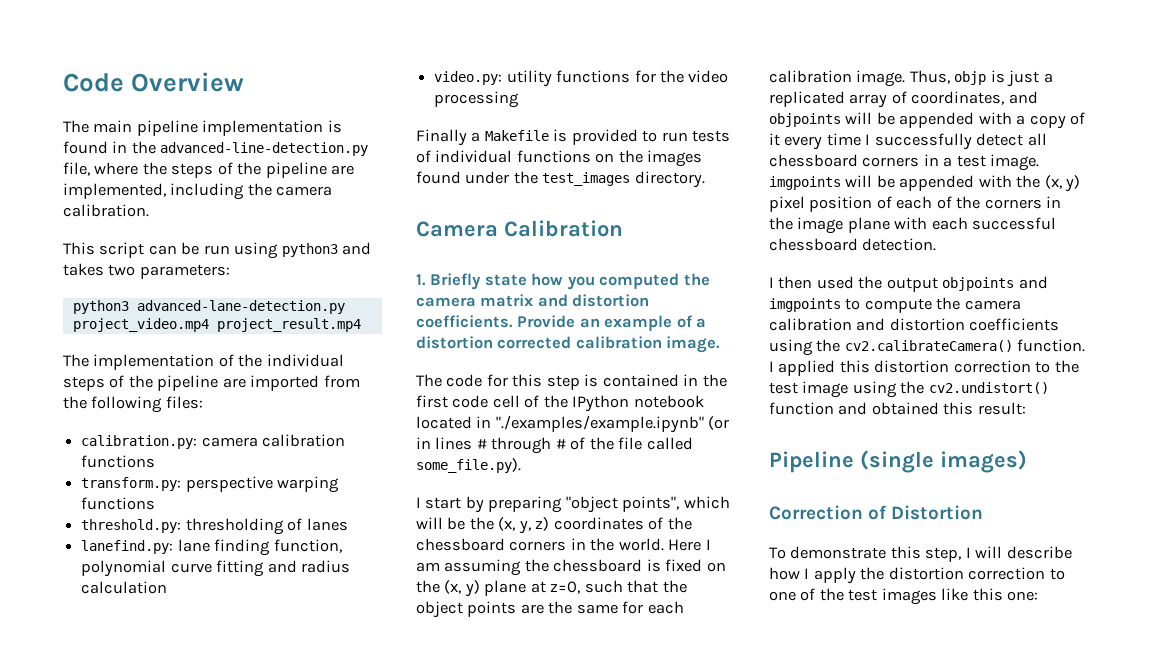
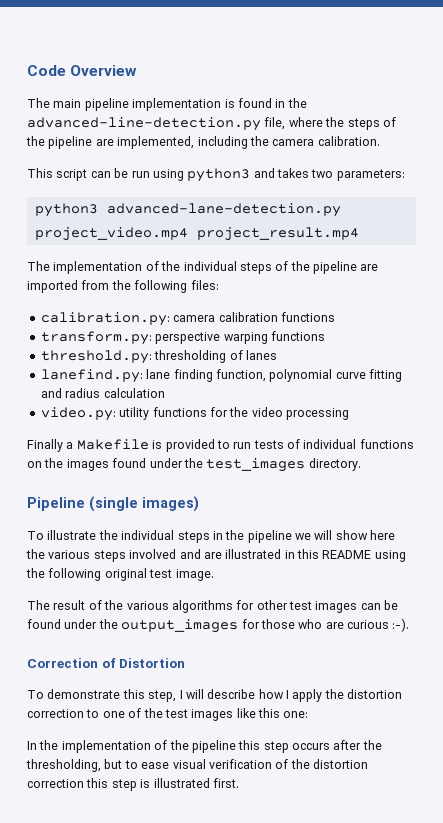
[416,220,623,237] [416,273,710,290] [416,294,650,307] [416,315,707,331] [416,336,721,353] [416,374,727,390] [416,395,704,412] [416,415,730,433] [416,437,693,454] [416,458,521,473] [416,496,730,513] [416,517,692,534] [416,538,711,551] [416,559,726,576] [416,580,687,597] [416,601,684,618] [769,70,1053,87] [769,91,1038,108] [769,112,1086,129] [769,133,1047,150] [769,154,1040,171] [769,175,1081,192] [769,196,1062,212] [769,217,1057,234] [769,238,937,251] [769,276,1048,292] [769,297,1021,313] [769,318,1060,331] [769,339,1086,356] [769,360,1079,376] [769,381,1049,398] [769,402,1026,415] [769,450,1027,473] Camera Calibration // 1. Briefly state how you computed the camera matrix and distortion coefficients. Provide an example of a distortion corrected calibration image. // The code for this step is contained in the first code cell of the IPython notebook located in "./examples/example.ipynb" (or in lines # through # of the file called some_file.py). // I start by preparing "object points", which will be the (x, y, z) coordinates of the chessboard corners in the world. Here I am assuming the chessboard is fixed on the (x, y) plane at z=0, such that the object points are the same for each calibration image. Thus, objp is just a replicated array of coordinates, and objpoints will be appended with a copy of it every time I successfully detect all chessboard corners in a test image. imgpoints will be appended with the (x, y) pixel position of each of the corners in the image plane with each successful chessboard detection. // I then used the output objpoints and imgpoints to compute the camera calibration and distortion coefficients using the cv2.calibrateCamera() function. I applied this distortion correction to the test image using the cv2.undistort() function and obtained this result: // Pipeline (single images) -> [27,496,199,512] [27,530,396,543] [26,549,406,562] [26,568,214,581] [27,600,399,613] [27,618,410,633] Pipeline (single images) // To illustrate the individual steps in the pipeline we will show here the various steps involved and are illustrated in this README using the following original test image. // The result of the various algorithms for other test images can be found under the output_images for those who are curious :-).
(1039, 596) none -> [27,740,382,753] [26,759,368,772] [27,778,239,791] // In the implementation of the pipeline this step occurs after the thresholding, but to ease visual verification of the distortion correction this step is illustrated first.

